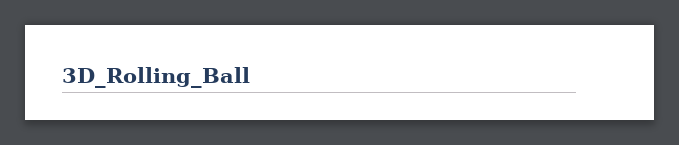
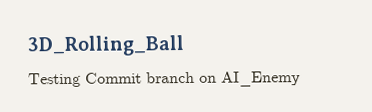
(250, 77) none -> [28,71,301,88] // Testing Commit branch on AI_Enemy

